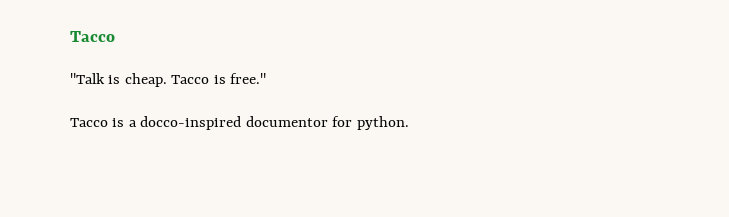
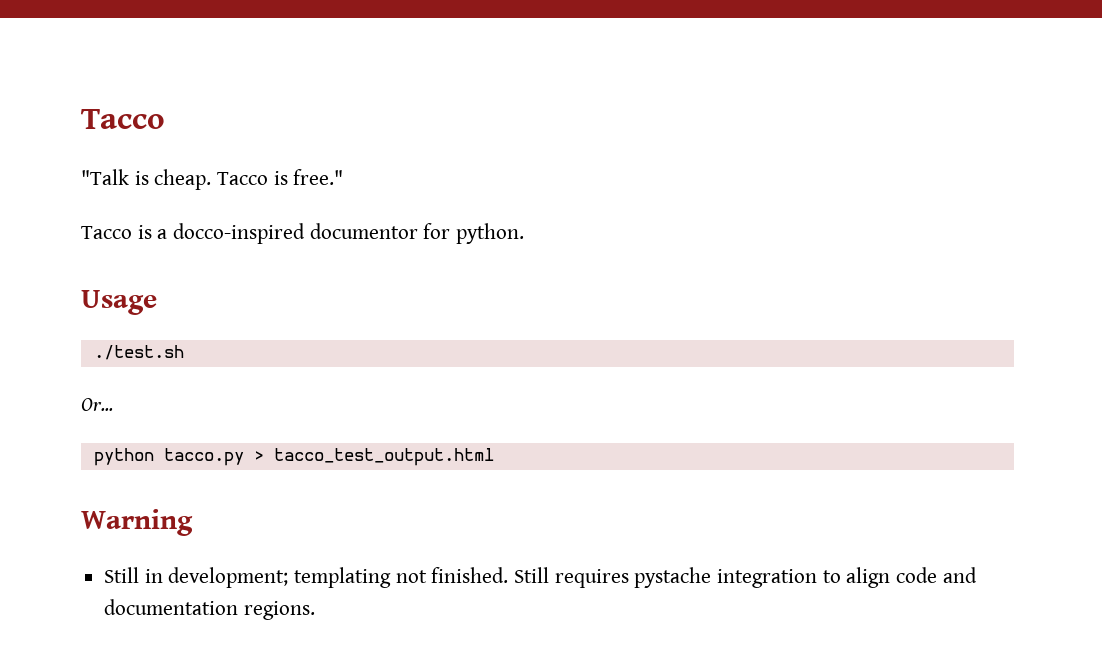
(409, 123) none -> [81,290,157,315] [93,345,184,360] [81,398,113,411] [93,448,494,466] [81,509,193,536] [104,567,977,588] [104,599,315,620] // Usage // ./test.sh // Or... // python tacco.py > tacco_test_output.html // Warning // Still in development; templating not finished. Still requires pystache integration to align code and documentation regions.

